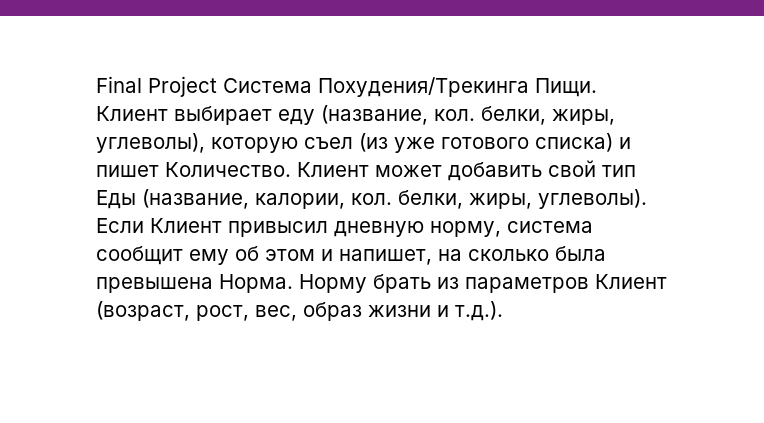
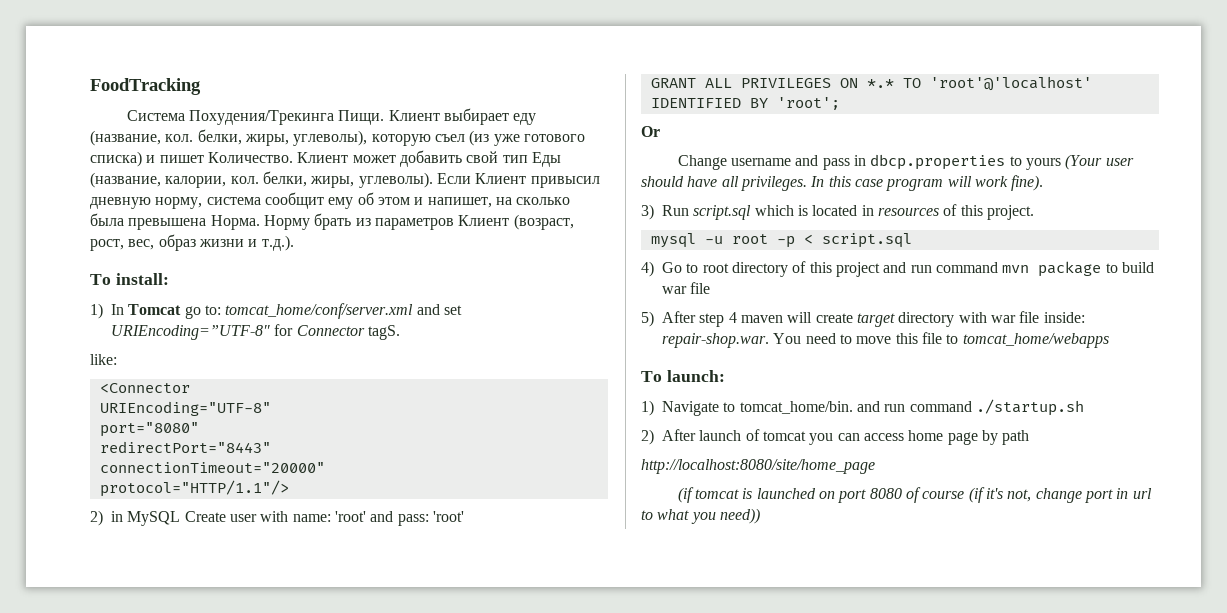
[96,76,217,97] Final Project -> [90,78,201,95] FoodTracking //
(503, 311) none -> [90,273,169,285] [90,303,462,319] [111,324,400,340] [90,354,117,365] [99,383,190,393] [99,401,271,416] [99,422,199,437] [99,441,271,453] [99,462,325,473] [99,480,289,497] [90,510,464,526] [650,76,1092,91] [650,97,840,110] [641,126,660,137] [677,154,1134,170] [641,175,1044,191] [641,204,1034,220] [650,233,912,248] [641,261,1154,277] [662,282,711,294] [641,311,1085,327] [662,332,1109,348] [641,370,725,382] [641,399,1084,416] [641,429,1030,445] [641,459,875,474] [677,487,1152,503] [641,508,760,524] // To install: // 1) In Tomcat go to: tomcat_home/conf/server.xml and set URIEncoding=”UTF-8″ for Connector tagS. // like: // <Connector // URIEncoding="UTF-8" // port="8080" // redirectPort="8443" // connectionTimeout="20000" // protocol="HTTP/1.1"/> // 2) in MySQL Create user with name: 'root' and pass: 'root' // GRANT ALL PRIVILEGES ON *.* TO 'root'@'localhost' IDENTIFIED BY 'root'; // Or // Change username and pass in dbcp.properties to yours (Your user should have all privileges. In this case program will work fine). // 3) Run script.sql which is located in resources of this project. // mysql -u root -p < script.sql // 4) Go to root directory of this project and run command mvn package to build war file // 5) After step 4 maven will create target directory with war file inside: repair-shop.war. You need to move this file to tomcat_home/webapps // To launch: // 1) Navigate to tomcat_home/bin. and run command ./startup.sh // 2) After launch of tomcat you can access home page by path // http://localhost:8080/site/home_page // (if tomcat is launched on port 8080 of course (if it's not, change port in url to what you need))

